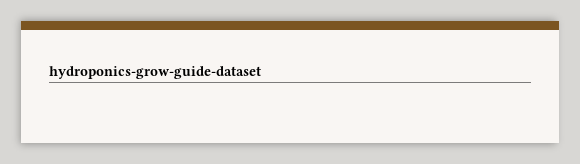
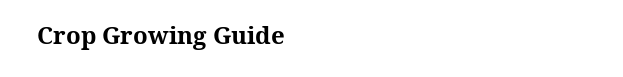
[49,66,261,79] hydroponics-grow-guide-dataset -> [37,26,285,50] Crop Growing Guide

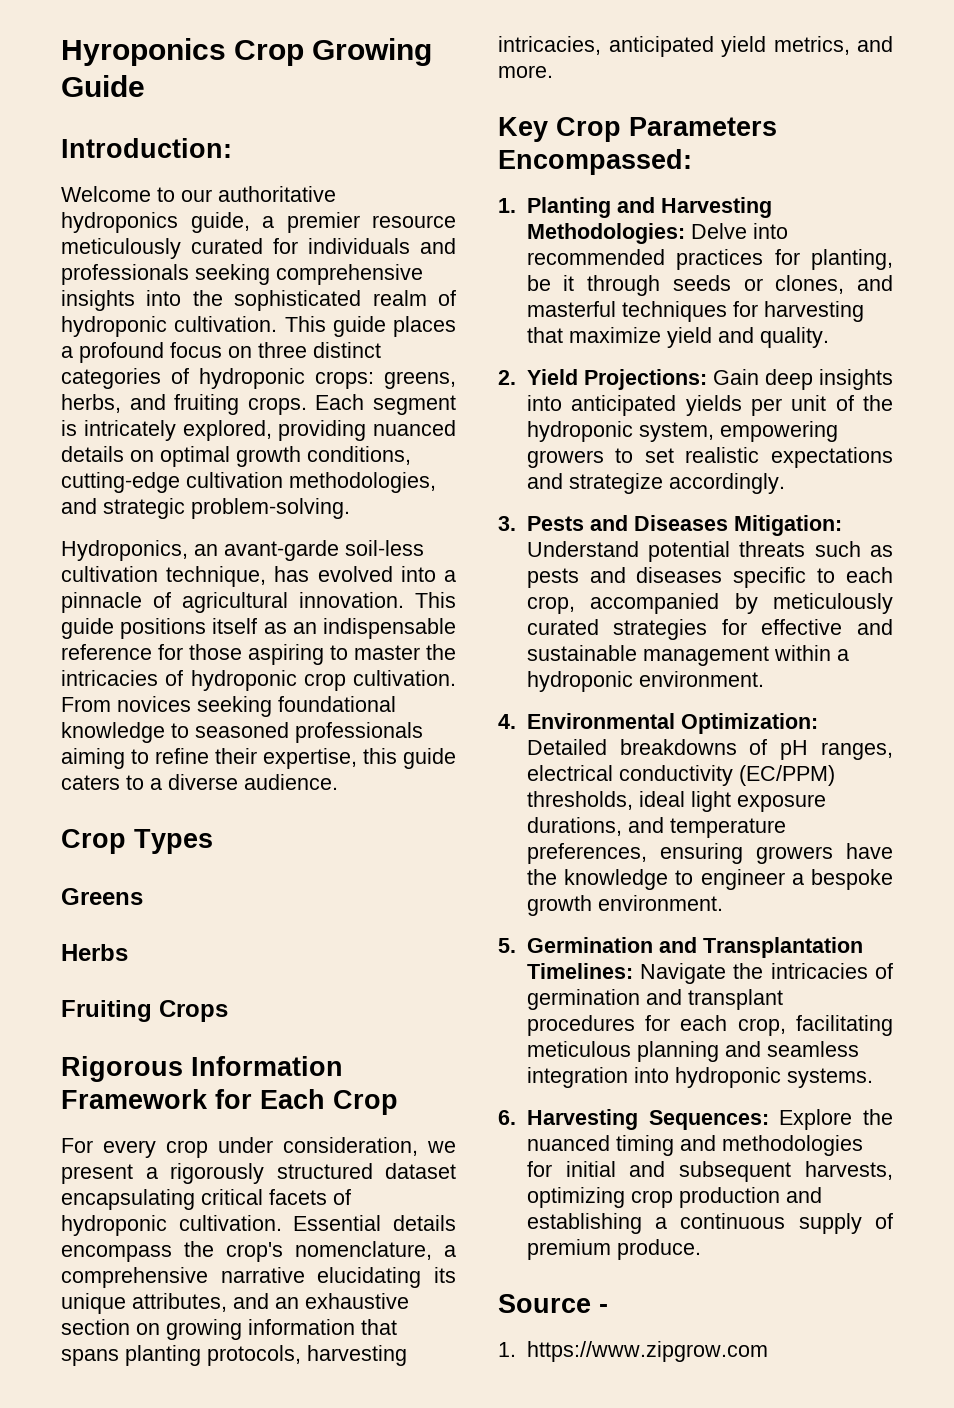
(37, 38) none -> [61,38,226,66] Hyroponics
(285, 35) none -> [61,138,232,158] [61,186,336,202] [61,212,456,233] [61,238,456,259] [61,264,423,285] [61,290,456,311] [61,316,456,337] [61,342,381,363] [61,368,456,389] [61,394,456,415] [61,420,456,441] [61,446,411,467] [61,472,436,493] [61,498,350,519] [61,540,424,561] [61,566,456,587] [61,592,456,613] [61,618,456,639] [61,644,456,665] [61,670,456,691] [61,696,396,717] [61,722,423,743] [61,748,456,769] [61,774,338,790] [61,829,213,854] [61,888,143,905] [61,944,128,961] [61,1000,228,1022] [61,1056,343,1082] [61,1089,398,1115] [61,1137,456,1158] [61,1163,456,1184] [61,1189,351,1210] [61,1215,457,1236] [61,1241,456,1262] [61,1267,456,1288] [61,1293,409,1314] [61,1319,397,1340] [61,1345,407,1366] [498,36,893,57] [498,65,553,78] [498,117,777,142] [498,149,692,175] [498,197,772,218] [526,223,788,244] [526,249,893,270] [526,275,893,296] [526,301,864,322] [526,327,829,348] [498,369,893,390] [526,395,893,416] [526,421,838,442] [526,447,893,468] [526,473,785,494] [498,515,842,536] [526,541,893,562] [526,567,893,588] [526,593,893,614] [526,619,893,640] [526,645,849,666] [526,671,764,692] [498,713,818,734] [526,739,893,760] [526,765,835,786] [526,791,826,812] [526,817,786,838] [526,843,893,864] [526,869,893,890] [526,895,723,916] [498,937,863,958] [526,963,893,984] [526,989,783,1010] [526,1015,893,1036] [526,1041,859,1062] [526,1067,873,1088] [498,1109,893,1130] [526,1135,863,1156] [526,1161,893,1182] [526,1187,822,1208] [526,1213,893,1234] [526,1239,701,1260] [498,1294,608,1313] [498,1341,768,1362] // Introduction: // Welcome to our authoritative hydroponics guide, a premier resource meticulously curated for individuals and professionals seeking comprehensive insights into the sophisticated realm of hydroponic cultivation. This guide places a profound focus on three distinct categories of hydroponic crops: greens, herbs, and fruiting crops. Each segment is intricately explored, providing nuanced details on optimal growth conditions, cutting-edge cultivation methodologies, and strategic problem-solving. // Hydroponics, an avant-garde soil-less cultivation technique, has evolved into a pinnacle of agricultural innovation. This guide positions itself as an indispensable reference for those aspiring to master the intricacies of hydroponic crop cultivation. From novices seeking foundational knowledge to seasoned professionals aiming to refine their expertise, this guide caters to a diverse audience. // Crop Types // Greens // Herbs // Fruiting Crops // Rigorous Information Framework for Each Crop // For every crop under consideration, we present a rigorously structured dataset encapsulating critical facets of hydroponic cultivation. Essential details encompass the crop's nomenclature, a comprehensive narrative elucidating its unique attributes, and an exhaustive section on growing information that spans planting protocols, harvesting intricacies, anticipated yield metrics, and more. // Key Crop Parameters Encompassed: // 1. Planting and Harvesting Methodologies: Delve into recommended practices for planting, be it through seeds or clones, and masterful techniques for harvesting that maximize yield and quality. // 2. Yield Projections: Gain deep insights into anticipated yields per unit of the hydroponic system, empowering growers to set realistic expectations and strategize accordingly. // 3. Pests and Diseases Mitigation: Understand potential threats such as pests and diseases specific to each crop, accompanied by meticulously curated strategies for effective and sustainable management within a hydroponic environment. // 4. Environmental Optimization: Detailed breakdowns of pH ranges, electrical conductivity (EC/PPM) thresholds, ideal light exposure durations, and temperature preferences, ensuring growers have the knowledge to engineer a bespoke growth environment. // 5. Germination and Transplantation Timelines: Navigate the intricacies of germination and transplant procedures for each crop, facilitating meticulous planning and seamless integration into hydroponic systems. // 6. Harvesting Sequences: Explore the nuanced timing and methodologies for initial and subsequent harvests, optimizing crop production and establishing a continuous supply of premium produce. // Source - // 1. https://www.zipgrow.com

